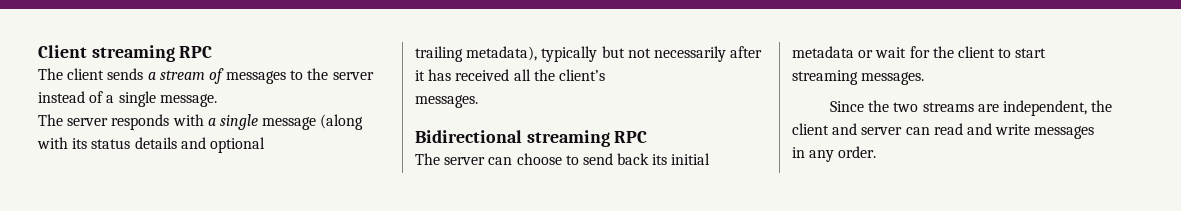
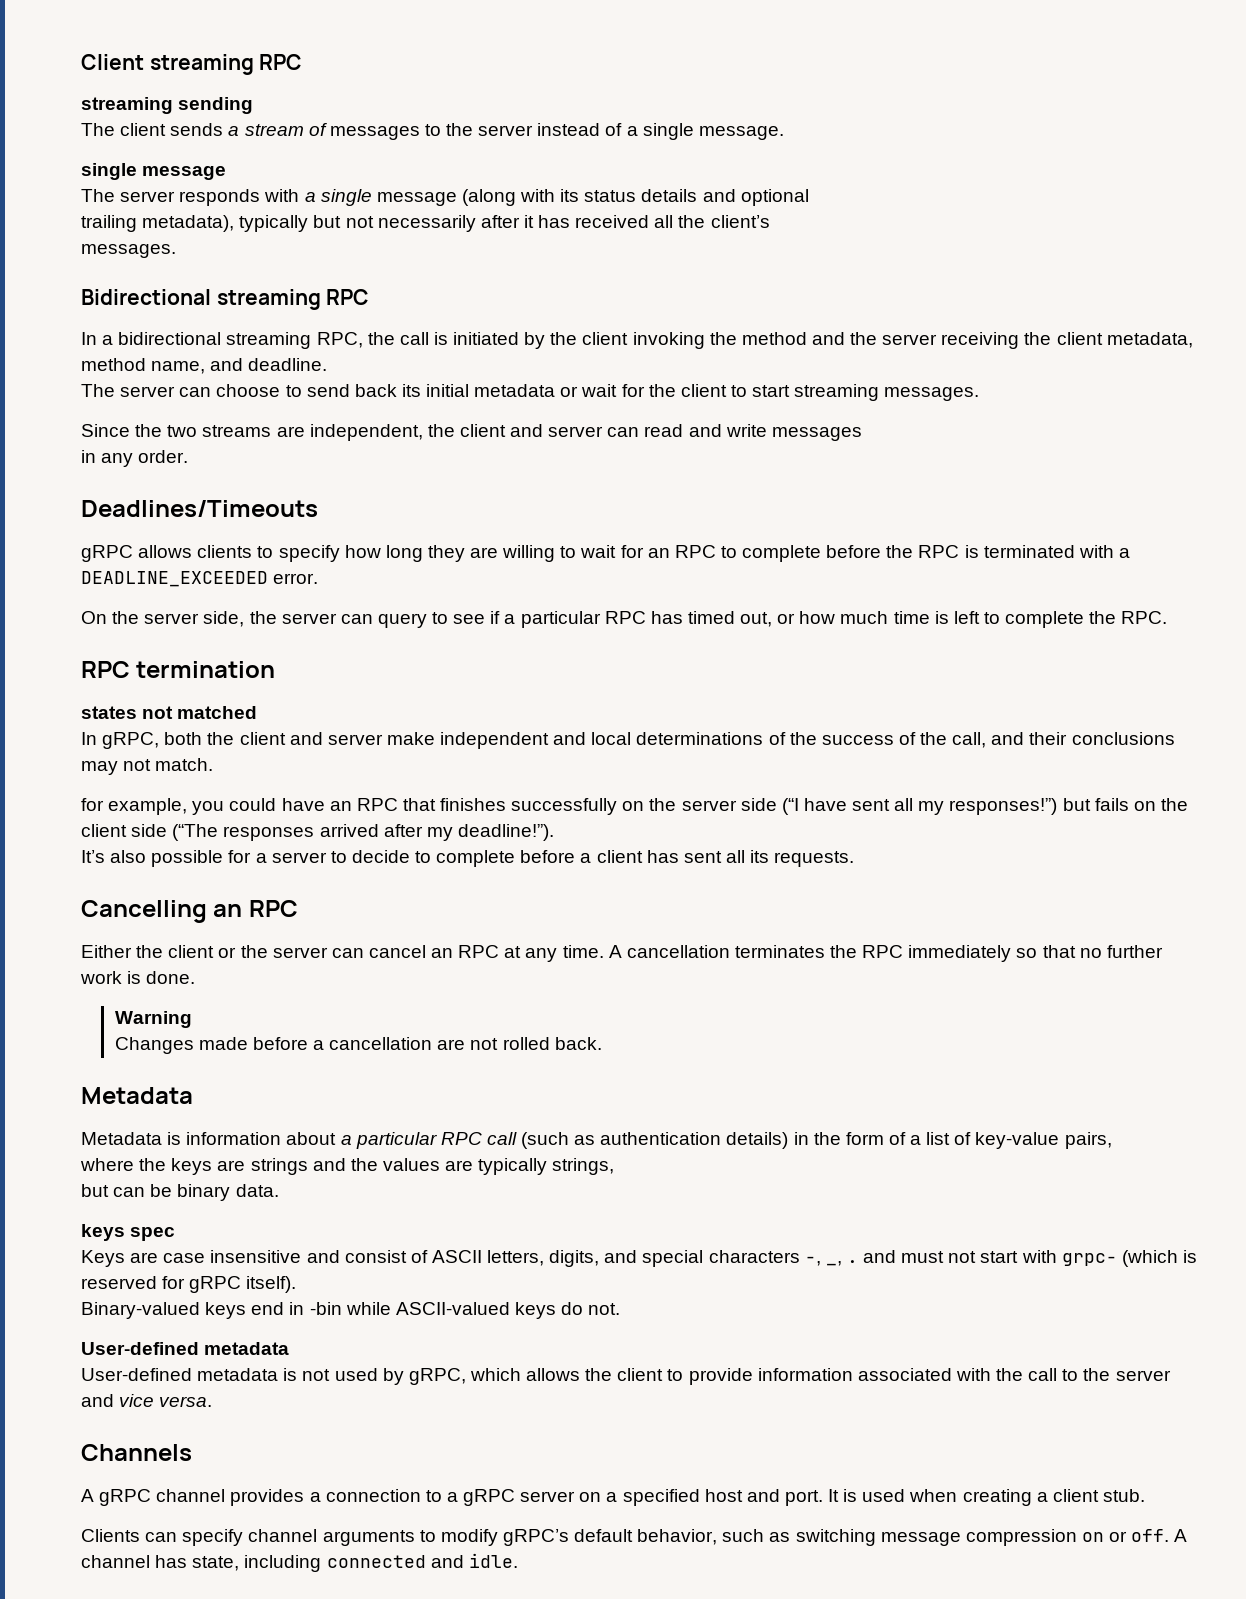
(213, 52) none -> [81,97,254,114] // streaming sending
(217, 100) none -> [81,163,227,180] // single message
(648, 137) none -> [81,332,1193,349] [81,358,328,374] // In a bidirectional streaming RPC, the call is initiated by the client invoking the method and the server receiving the client metadata, method name, and deadline.
(1047, 53) // -> (791, 391) none
(877, 152) none -> [81,500,318,517] [81,545,1130,562] [81,571,319,587] [81,611,1168,628] [81,661,276,678] [81,706,258,719] [81,732,1175,749] [81,758,214,775] [81,798,1188,815] [81,824,554,841] [81,850,855,867] [81,900,298,923] [81,945,1163,962] [80,971,196,984] [114,1011,192,1028] [114,1037,602,1054] [81,1087,193,1104] [81,1132,1112,1149] [80,1158,615,1175] [81,1184,279,1201] [81,1224,176,1241] [81,1250,1197,1267] [81,1276,297,1293] [81,1302,621,1319] [81,1342,290,1355] [81,1368,1171,1385] [81,1394,213,1407] [81,1444,192,1461] [81,1489,1145,1506] [81,1529,1188,1546] [81,1553,518,1572] // Deadlines/Timeouts // gRPC allows clients to specify how long they are willing to wait for an RPC to complete before the RPC is terminated with a DEADLINE_EXCEEDED error. // On the server side, the server can query to see if a particular RPC has timed out, or how much time is left to complete the RPC. // RPC termination // states not matched // In gRPC, both the client and server make independent and local determinations of the success of the call, and their conclusions may not match. // for example, you could have an RPC that finishes successfully on the server side (“I have sent all my responses!”) but fails on the client side (“The responses arrived after my deadline!”). // It’s also possible for a server to decide to complete before a client has sent all its requests. // Cancelling an RPC // Either the client or the server can cancel an RPC at any time. A cancellation terminates the RPC immediately so that no further work is done. // Warning // Changes made before a cancellation are not rolled back. // Metadata // Metadata is information about a particular RPC call (such as authentication details) in the form of a list of key-value pairs, // where the keys are strings and the values are typically strings, // but can be binary data. // keys spec // Keys are case insensitive and consist of ASCII letters, digits, and special characters -, _, . and must not start with grpc- (which is reserved for gRPC itself). // Binary-valued keys end in -bin while ASCII-valued keys do not. // User-defined metadata // User-defined metadata is not used by gRPC, which allows the client to provide information associated with the call to the server and vice versa. // Channels // A gRPC channel provides a connection to a gRPC server on a specified host and port. It is used when creating a client stub. // Clients can specify channel arguments to modify gRPC’s default behavior, such as switching message compression on or off. A channel has state, including connected and idle.

